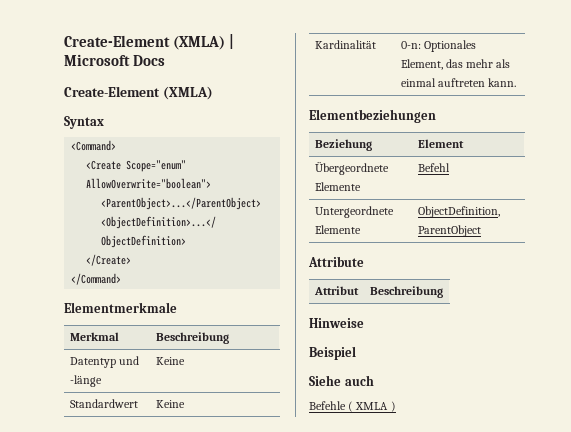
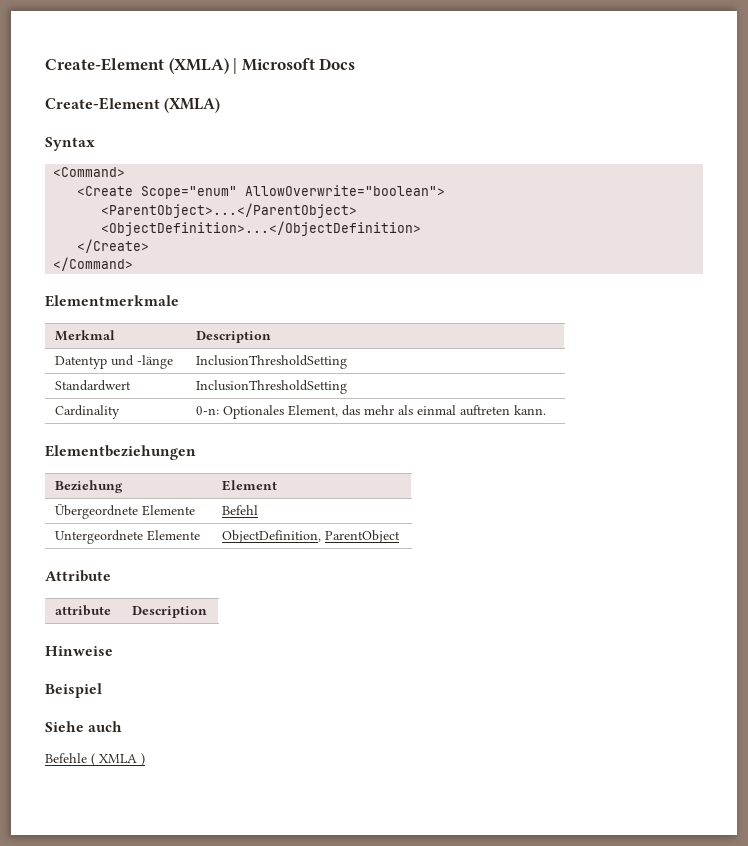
[155,332,229,344] Beschreibung -> [196,331,272,343] Description
[155,357,185,365] Keine -> [196,355,348,369] InclusionThresholdSetting
[155,400,185,408] [314,40,376,49] Keine // Kardinalität -> [196,380,348,394] [55,405,121,419] InclusionThresholdSetting // Cardinality
[313,286,359,295] [369,286,443,298] Attribut | Beschreibung -> [55,605,112,616] [132,606,208,618] attribute | Description

